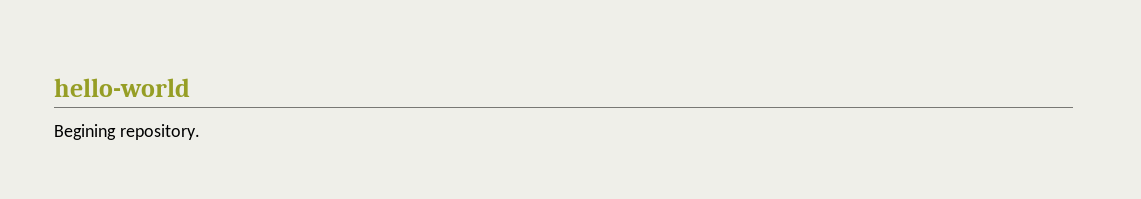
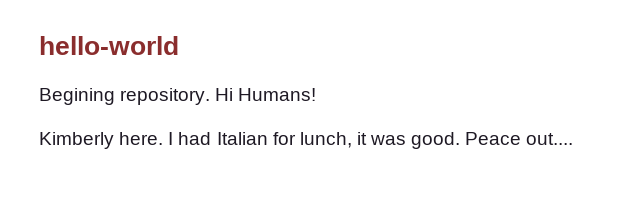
(200, 132) none -> [215,88,317,101] [39,132,574,149] Hi Humans! // Kimberly here. I had Italian for lunch, it was good. Peace out....

